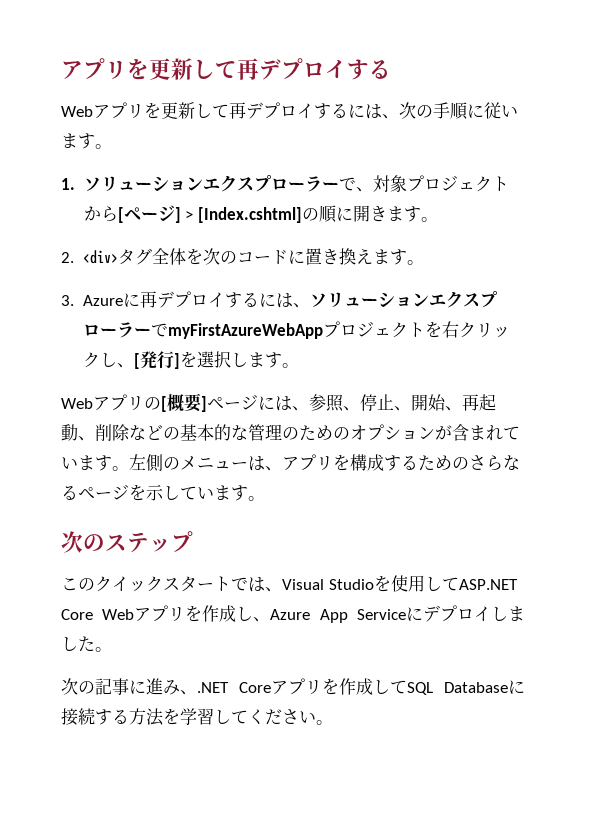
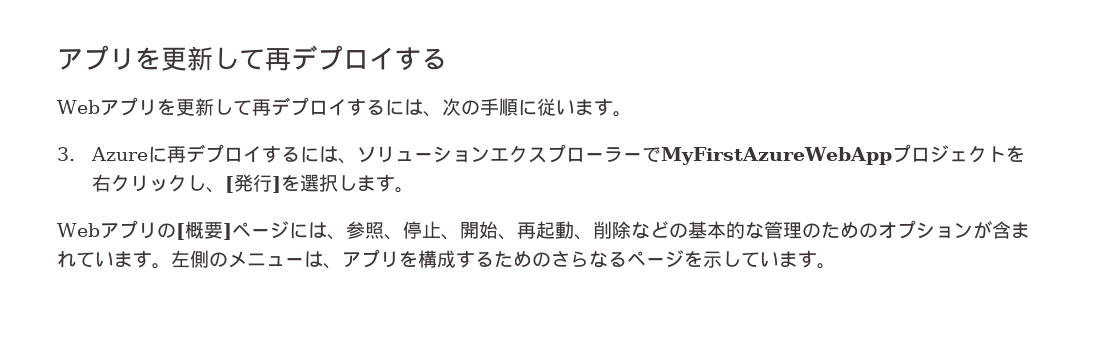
[61,175,509,192] [83,205,438,223] [61,248,424,265] // 1.ソリューションエクスプローラーで、対象プロジェクトから[ページ] > [Index.cshtml]の順に開きます。 // 2. <div>タグ全体を次のコードに置き換えます。 -> (632, 114) none
[167,323,323,339] myFirstAzureWebApp -> [660,147,892,165] MyFirstAzureWebApp
[61,531,193,553] [61,575,518,592] [61,605,525,623] [61,636,112,652] [61,678,525,695] [61,708,333,726] // 次のステップ // このクイックスタートでは、Visual Studioを使用してASP.NET Core Webアプリを作成し、Azure App Serviceにデプロイしました。 // 次の記事に進み、.NET Coreアプリを作成してSQL Databaseに接続する方法を学習してください。 -> (836, 266) none

